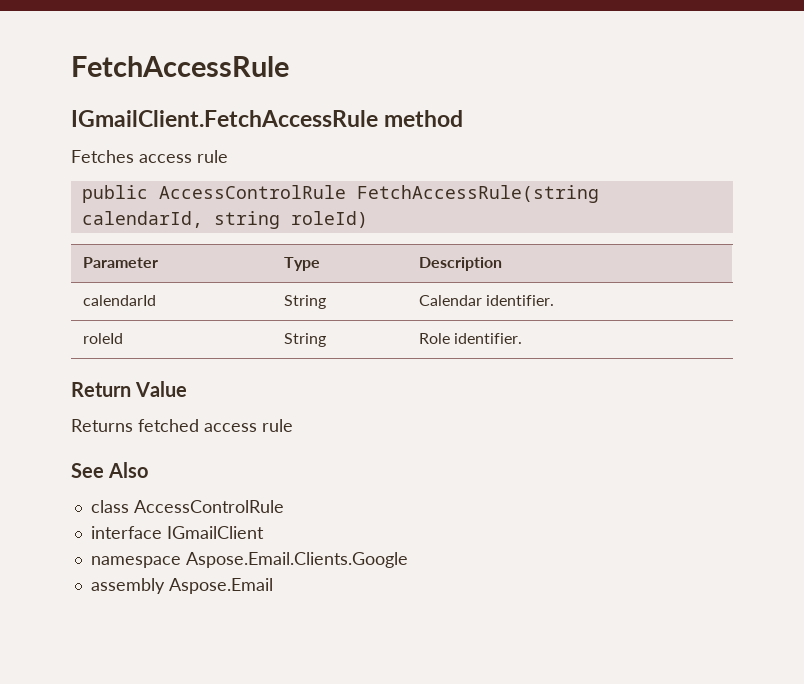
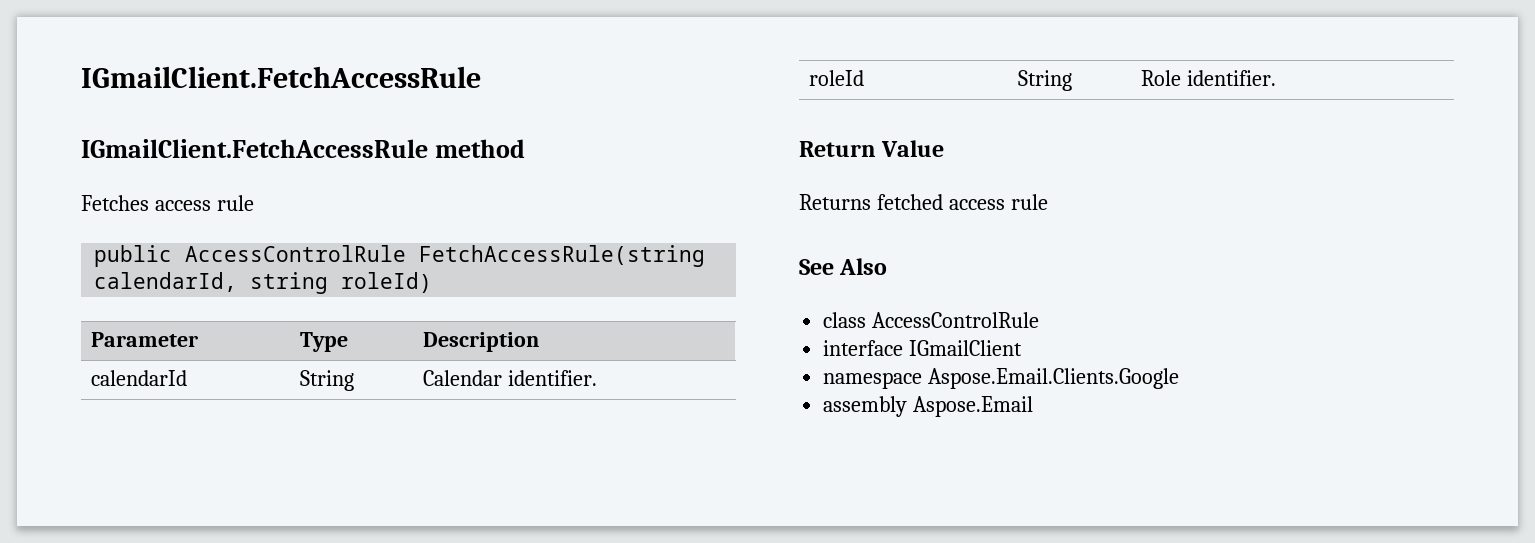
[71,56,289,77] FetchAccessRule -> [81,66,481,88] IGmailClient.FetchAccessRule

